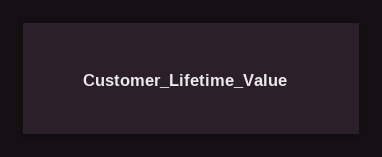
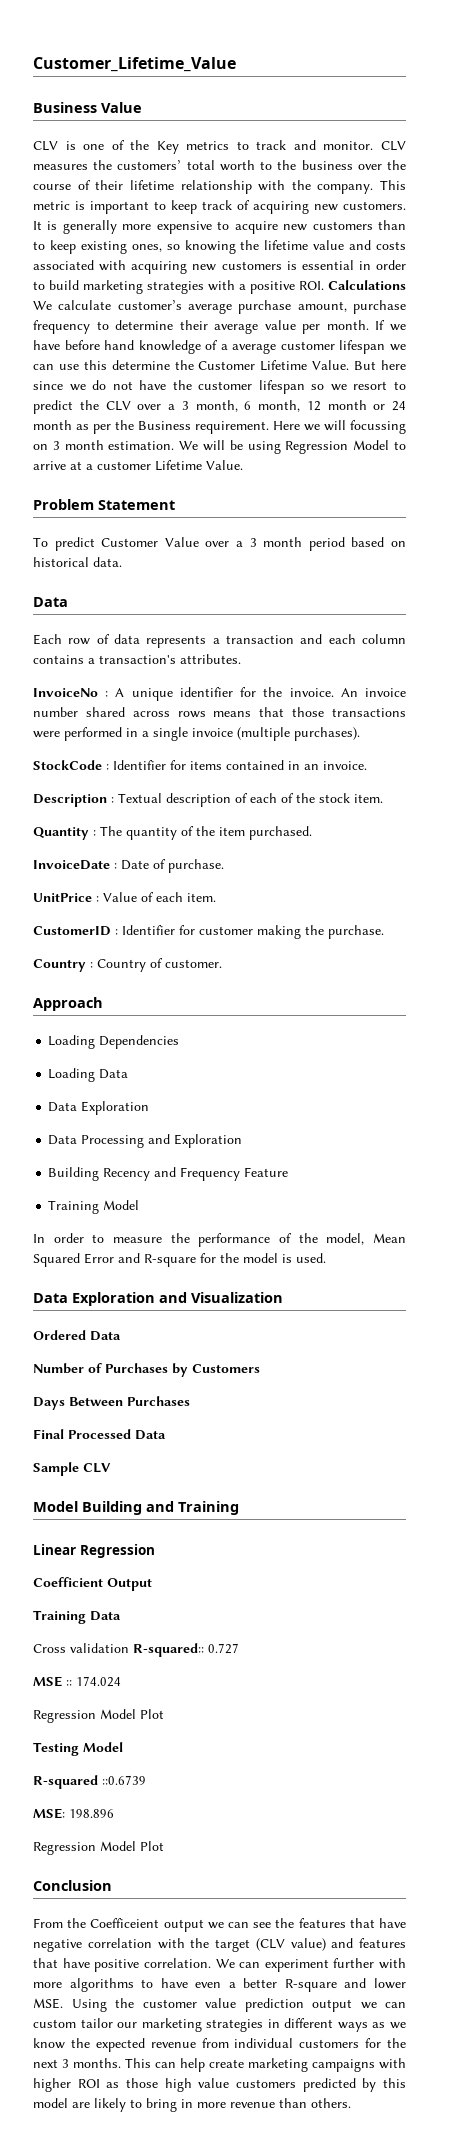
(287, 81) none -> [33,102,142,113] [33,140,406,154] [33,160,407,171] [33,180,406,194] [33,200,406,214] [33,220,407,234] [33,240,406,254] [33,260,406,274] [33,280,406,294] [33,300,406,314] [33,320,406,334] [33,340,406,354] [33,360,407,371] [33,380,406,394] [33,400,406,414] [33,420,406,434] [33,440,407,454] [33,460,243,471] [33,499,175,510] [33,537,407,551] [33,557,122,567] [33,597,68,607] [33,634,406,648] [33,654,241,664] [33,687,407,701] [33,707,406,718] [33,727,360,741] [33,760,367,770] [33,793,383,807] [33,826,312,840] [33,859,224,873] [33,892,216,902] [33,925,384,939] [33,958,222,972] [33,997,103,1011] [48,1035,180,1049] [48,1068,129,1082] [48,1101,150,1115] [48,1134,243,1148] [48,1167,289,1181] [48,1200,140,1214] [33,1233,407,1247] [33,1253,326,1267] [33,1292,283,1306] [33,1330,121,1341] [33,1363,260,1377] [33,1396,190,1410] [33,1429,166,1440] [33,1462,111,1476] [33,1501,239,1515] [33,1544,155,1558] [33,1577,152,1591] [33,1610,121,1624] [33,1643,239,1657] [33,1676,121,1687] [33,1709,164,1723] [33,1742,123,1756] [33,1775,146,1789] [33,1808,114,1819] [33,1841,164,1855] [33,1880,112,1891] [33,1918,406,1932] [33,1938,406,1952] [33,1958,406,1972] [33,1978,406,1992] [33,1998,406,2012] [33,2018,406,2032] [33,2038,406,2052] [33,2058,406,2072] [33,2078,407,2092] [33,2098,351,2112] // Business Value // CLV is one of the Key metrics to track and monitor. CLV measures the customers’ total worth to the business over the course of their lifetime relationship with the company. This metric is important to keep track of acquiring new customers. It is generally more expensive to acquire new customers than to keep existing ones, so knowing the lifetime value and costs associated with acquiring new customers is essential in order to build marketing strategies with a positive ROI. Calculations We calculate customer’s average purchase amount, purchase frequency to determine their average value per month. If we have before hand knowledge of a average customer lifespan we can use this determine the Customer Lifetime Value. But here since we do not have the customer lifespan so we resort to predict the CLV over a 3 month, 6 month, 12 month or 24 month as per the Business requirement. Here we will focussing on 3 month estimation. We will be using Regression Model to arrive at a customer Lifetime Value. // Problem Statement // To predict Customer Value over a 3 month period based on historical data. // Data // Each row of data represents a transaction and each column contains a transaction's attributes. // InvoiceNo : A unique identifier for the invoice. An invoice number shared across rows means that those transactions were performed in a single invoice (multiple purchases). // StockCode : Identifier for items contained in an invoice. // Description : Textual description of each of the stock item. // Quantity : The quantity of the item purchased. // InvoiceDate : Date of purchase. // UnitPrice : Value of each item. // CustomerID : Identifier for customer making the purchase. // Country : Country of customer. // Approach // Loading Dependencies // Loading Data // Data Exploration // Data Processing and Exploration // Building Recency and Frequency Feature // Training Model // In order to measure the performance of the model, Mean Squared Error and R-square for the model is used. // Data Exploration and Visualization // Ordered Data // Number of Purchases by Customers // Days Between Purchases // Final Processed Data // Sample CLV // Model Building and Training // Linear Regression // Coefficient Output // Training Data // Cross validation R-squared:: 0.727 // MSE :: 174.024 // Regression Model Plot // Testing Model // R-squared ::0.6739 // MSE: 198.896 // Regression Model Plot // Conclusion // From the Coefficeient output we can see the features that have negative correlation with the target (CLV value) and features that have positive correlation. We can experiment further with more algorithms to have even a better R-square and lower MSE. Using the customer value prediction output we can custom tailor our marketing strategies in different ways as we know the expected revenue from individual customers for the next 3 months. This can help create marketing campaigns with higher ROI as those high value customers predicted by this model are likely to bring in more revenue than others.

